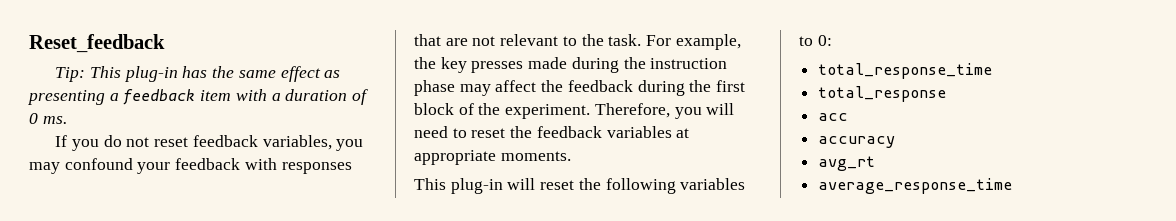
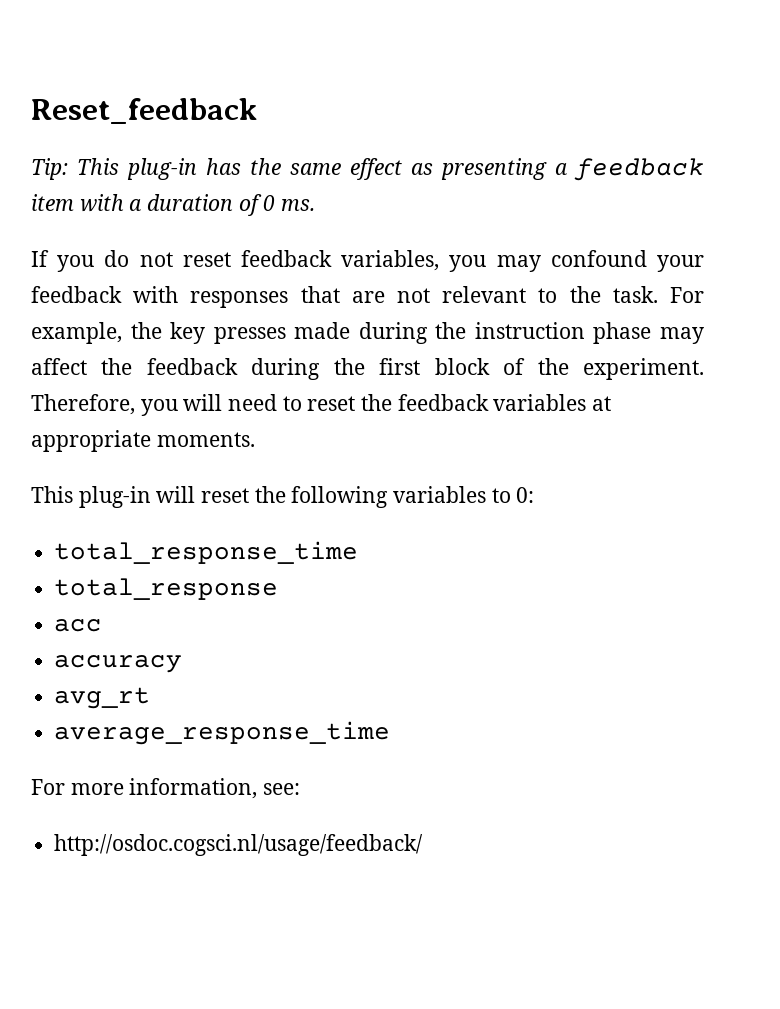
(1013, 186) none -> [31,778,301,799] [54,834,424,856] // For more information, see: // http://osdoc.cogsci.nl/usage/feedback/

